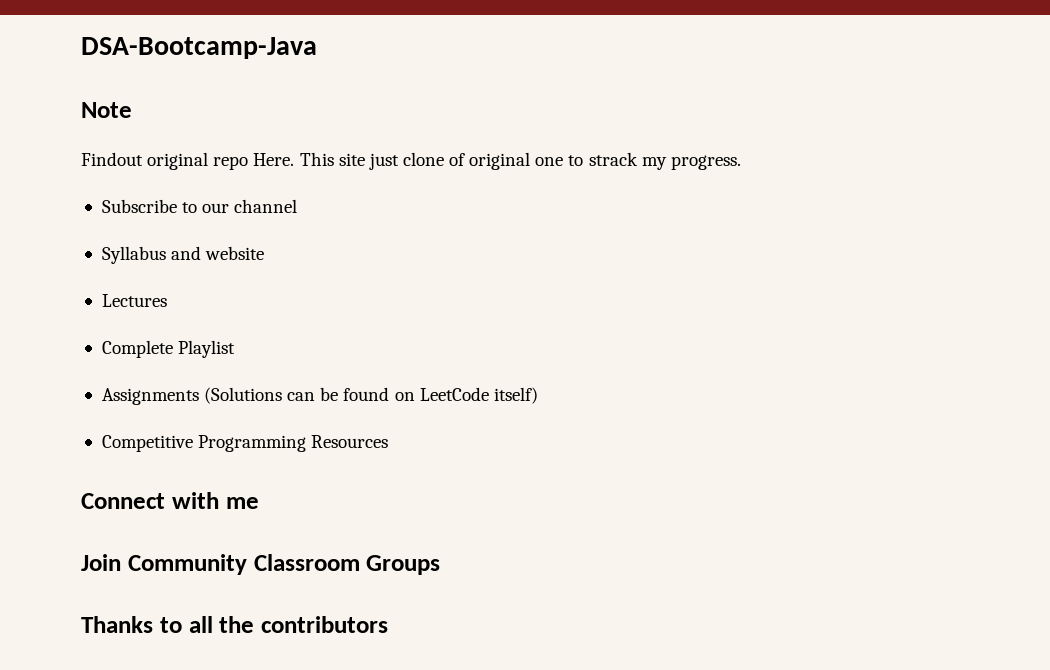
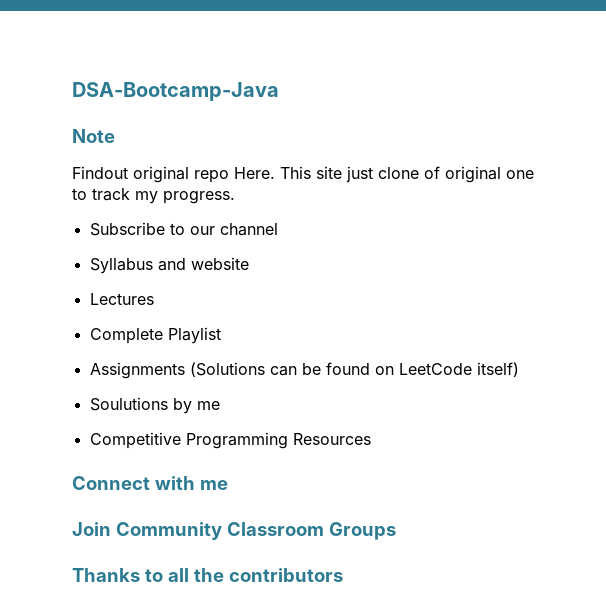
[588,152,638,166] strack -> [92,188,130,201] track
(538, 395) none -> [89,397,220,414] // Soulutions by me

